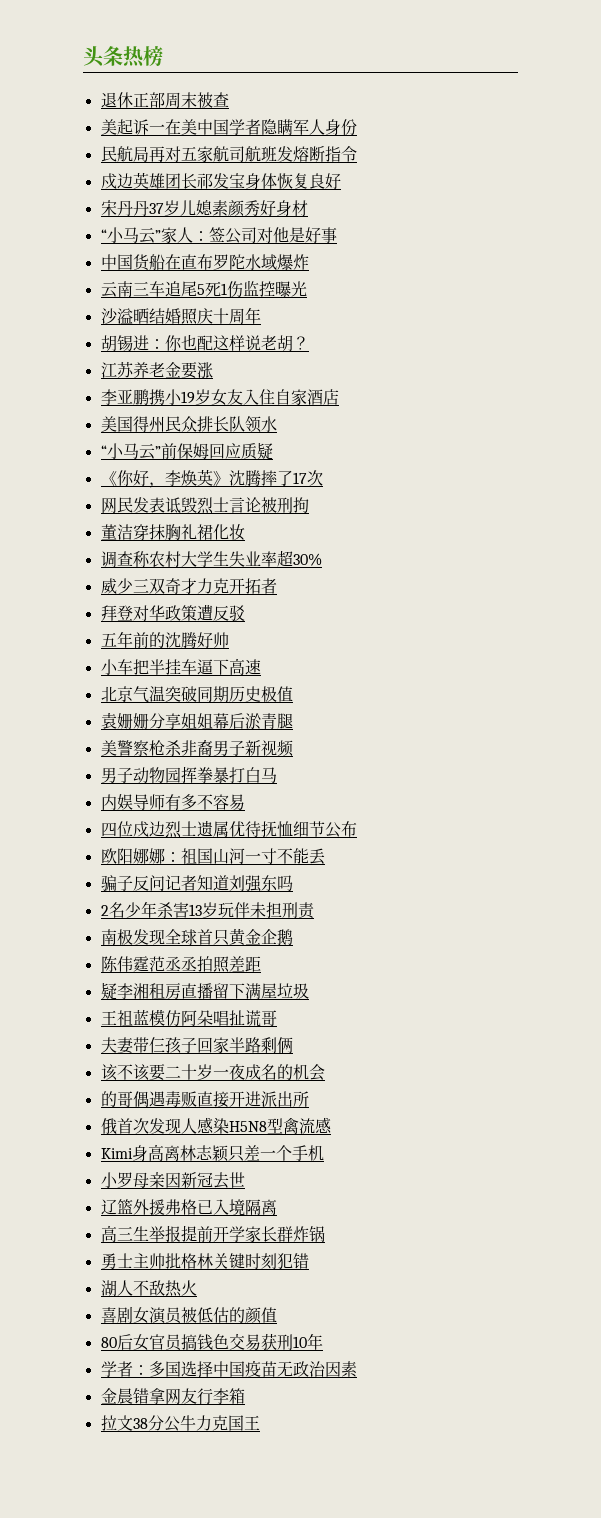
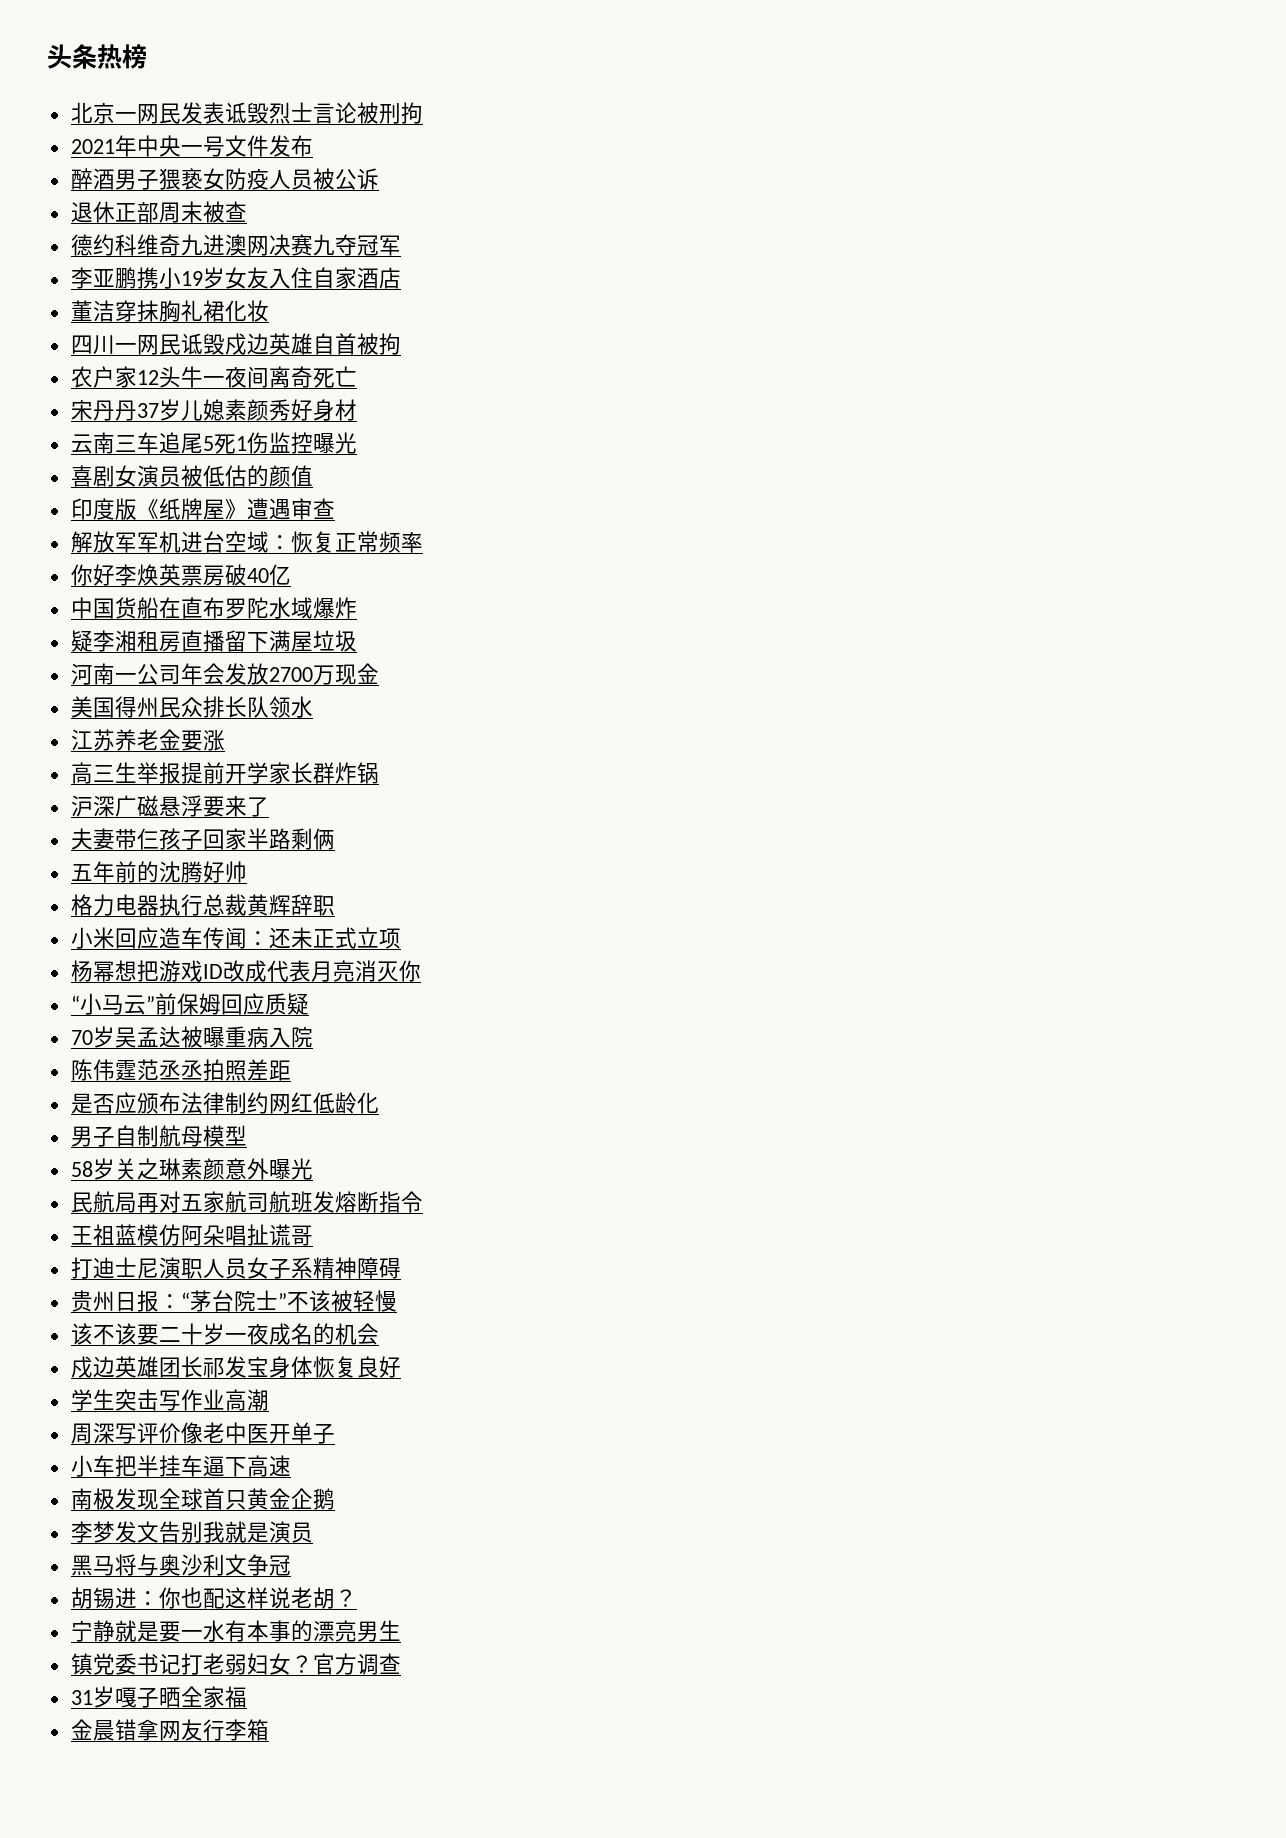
[100,92,229,109] [100,119,357,136] 退休正部周末被查 // 美起诉一在美中国学者隐瞒军人身份 -> [70,102,423,124] [70,135,313,157] [70,168,379,190] [70,201,247,223] [70,234,401,256] [70,267,401,289] [70,300,269,322] [70,333,401,356] [70,366,357,388] [70,399,357,421] [70,432,357,454] [70,465,313,487] [70,498,335,520] [70,531,423,553] [70,564,291,586] [70,597,357,619] [70,630,357,652] [70,663,379,685] [70,696,313,718] [70,729,225,751] [70,762,379,784] [70,795,269,817] [70,828,335,850] [70,861,247,883] [70,894,335,916] [70,927,401,949] [70,960,421,982] [70,993,309,1015] [70,1026,313,1048] [70,1059,291,1081] [70,1092,379,1114] [70,1125,247,1147] [70,1158,313,1180] 北京一网民发表诋毁烈士言论被刑拘 // 2021年中央一号文件发布 // 醉酒男子猥亵女防疫人员被公诉 // 退休正部周末被查 // 德约科维奇九进澳网决赛九夺冠军 // 李亚鹏携小19岁女友入住自家酒店 // 董洁穿抹胸礼裙化妆 // 四川一网民诋毁戍边英雄自首被拘 // 农户家12头牛一夜间离奇死亡 // 宋丹丹37岁儿媳素颜秀好身材 // 云南三车追尾5死1伤监控曝光 // 喜剧女演员被低估的颜值 // 印度版《纸牌屋》遭遇审查 // 解放军军机进台空域：恢复正常频率 // 你好李焕英票房破40亿 // 中国货船在直布罗陀水域爆炸 // 疑李湘租房直播留下满屋垃圾 // 河南一公司年会发放2700万现金 // 美国得州民众排长队领水 // 江苏养老金要涨 // 高三生举报提前开学家长群炸锅 // 沪深广磁悬浮要来了 // 夫妻带仨孩子回家半路剩俩 // 五年前的沈腾好帅 // 格力电器执行总裁黄辉辞职 // 小米回应造车传闻：还未正式立项 // 杨幂想把游戏ID改成代表月亮消灭你 // “小马云”前保姆回应质疑 // 70岁吴孟达被曝重病入院 // 陈伟霆范丞丞拍照差距 // 是否应颁布法律制约网红低龄化 // 男子自制航母模型 // 58岁关之琳素颜意外曝光
(357, 154) none -> [70,1224,313,1246] [70,1257,401,1279] [70,1290,397,1312] [70,1323,379,1345] // 王祖蓝模仿阿朵唱扯谎哥 // 打迪士尼演职人员女子系精神障碍 // 贵州日报：“茅台院士”不该被轻慢 // 该不该要二十岁一夜成名的机会
[100,200,308,217] [100,227,337,244] [100,254,309,271] [100,280,307,298] [100,307,261,325] 宋丹丹37岁儿媳素颜秀好身材 // “小马云”家人：签公司对他是好事 // 中国货船在直布罗陀水域爆炸 // 云南三车追尾5死1伤监控曝光 // 沙溢晒结婚照庆十周年 -> [70,1389,269,1411] [70,1422,335,1444] [70,1455,291,1477] [70,1488,335,1510] [70,1521,313,1543] [70,1554,291,1576] 学生突击写作业高潮 // 周深写评价像老中医开单子 // 小车把半挂车逼下高速 // 南极发现全球首只黄金企鹅 // 李梦发文告别我就是演员 // 黑马将与奥沙利文争冠
[100,361,213,379] [100,389,339,406] [100,416,277,433] [100,442,273,460] [100,469,323,488] [100,497,309,514] [100,524,245,541] [100,550,322,568] [100,578,277,594] [100,604,245,622] [100,631,229,648] [100,658,261,675] [100,686,293,703] [100,712,293,730] [100,739,294,757] [100,766,277,784] [100,794,245,811] [100,820,357,838] [100,848,325,865] [100,875,293,892] [100,901,315,919] [100,928,293,946] [100,956,261,973] [100,982,309,1000] [100,1009,277,1027] [100,1037,293,1054] [100,1064,325,1081] [100,1091,309,1108] [100,1117,332,1135] [100,1144,324,1162] [100,1172,245,1189] [100,1199,277,1216] [100,1225,325,1243] [100,1253,309,1270] [100,1280,197,1297] [100,1306,277,1324] [100,1333,323,1351] [100,1360,357,1377] 江苏养老金要涨 // 李亚鹏携小19岁女友入住自家酒店 // 美国得州民众排长队领水 // “小马云”前保姆回应质疑 // 《你好，李焕英》沈腾摔了17次 // 网民发表诋毁烈士言论被刑拘 // 董洁穿抹胸礼裙化妆 // 调查称农村大学生失业率超30% // 威少三双奇才力克开拓者 // 拜登对华政策遭反驳 // 五年前的沈腾好帅 // 小车把半挂车逼下高速 // 北京气温突破同期历史极值 // 袁姗姗分享姐姐幕后淤青腿 // 美警察枪杀非裔男子新视频 // 男子动物园挥拳暴打白马 // 内娱导师有多不容易 // 四位戍边烈士遗属优待抚恤细节公布 // 欧阳娜娜：祖国山河一寸不能丢 // 骗子反问记者知道刘强东吗 // 2名少年杀害13岁玩伴未担刑责 // 南极发现全球首只黄金企鹅 // 陈伟霆范丞丞拍照差距 // 疑李湘租房直播留下满屋垃圾 // 王祖蓝模仿阿朵唱扯谎哥 // 夫妻带仨孩子回家半路剩俩 // 该不该要二十岁一夜成名的机会 // 的哥偶遇毒贩直接开进派出所 // 俄首次发现人感染H5N8型禽流感 // Kimi身高离林志颖只差一个手机 // 小罗母亲因新冠去世 // 辽篮外援弗格已入境隔离 // 高三生举报提前开学家长群炸锅 // 勇士主帅批格林关键时刻犯错 // 湖人不敌热火 // 喜剧女演员被低估的颜值 // 80后女官员搞钱色交易获刑10年 // 学者：多国选择中国疫苗无政治因素 -> [70,1620,401,1642] [70,1653,401,1675] [70,1686,247,1708] 宁静就是要一水有本事的漂亮男生 // 镇党委书记打老弱妇女？官方调查 // 31岁嘎子晒全家福
[100,1415,260,1432] // 拉文38分公牛力克国王 -> (269, 1730) none

